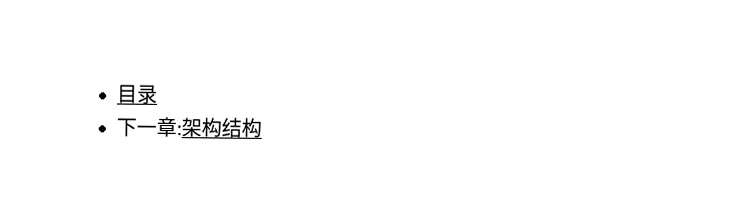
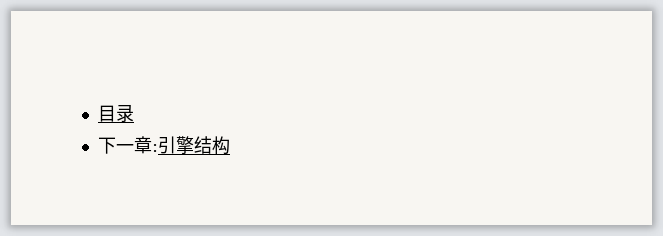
[181,117,222,138] 架构 -> [157,136,194,154] 引擎

